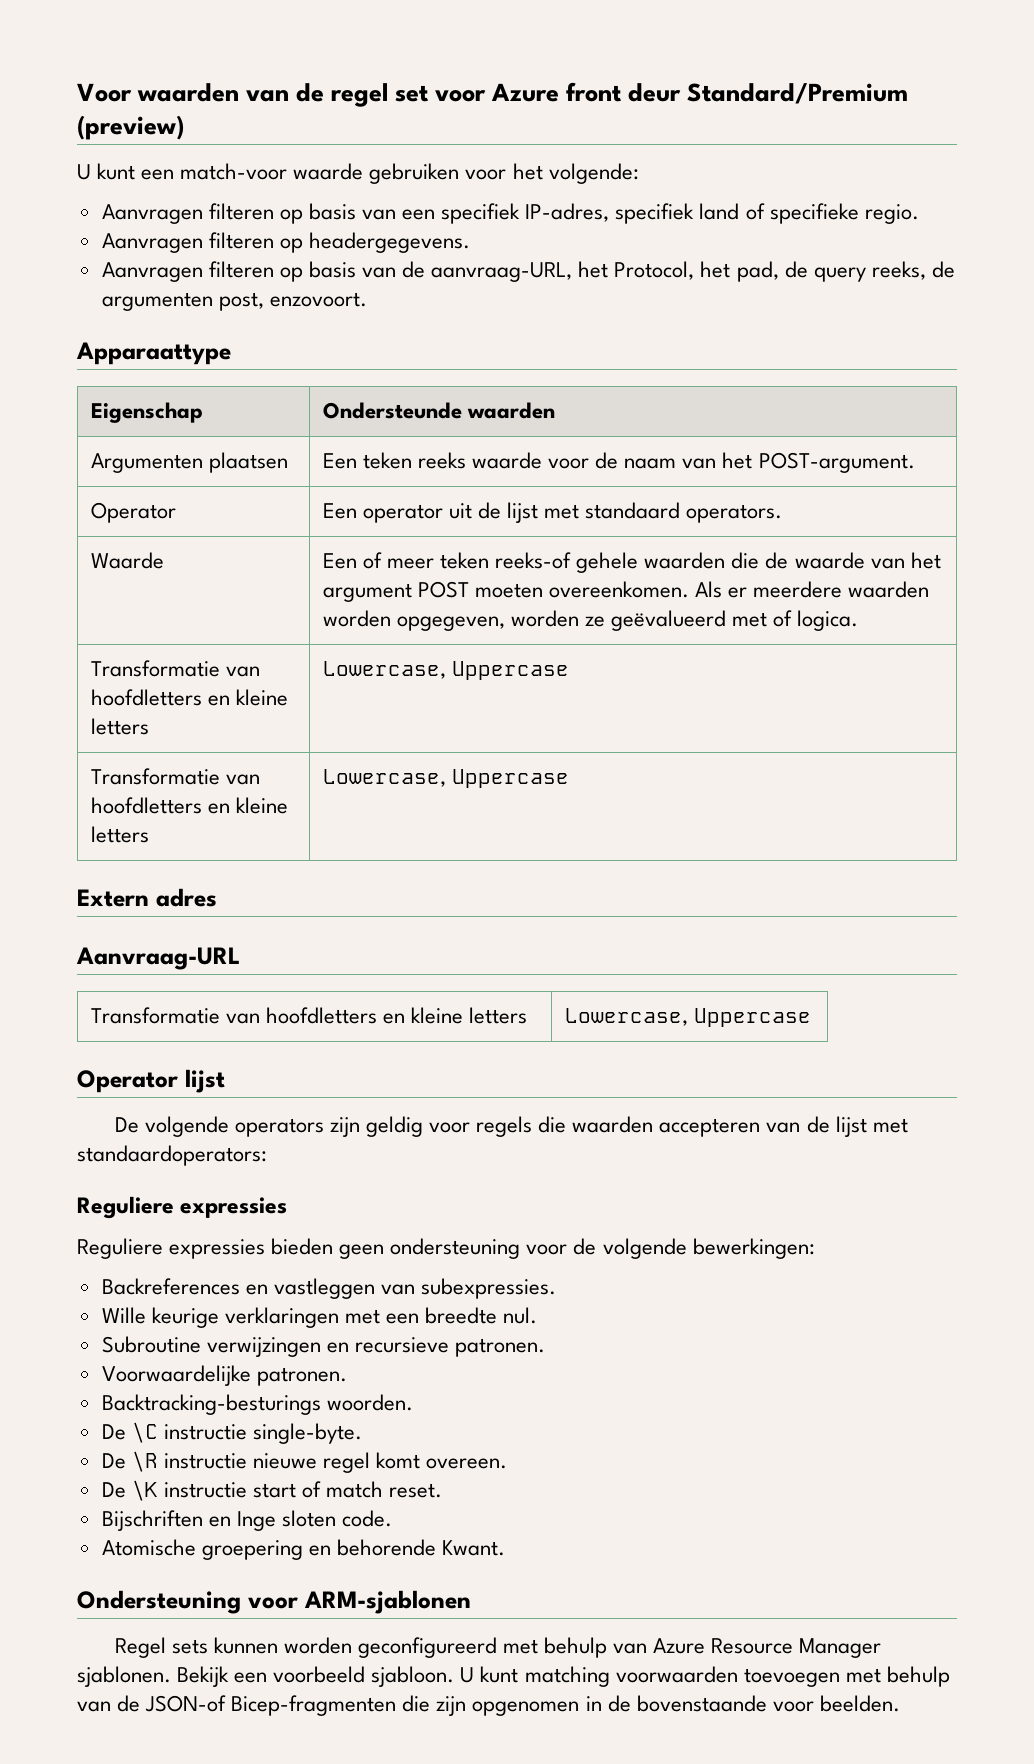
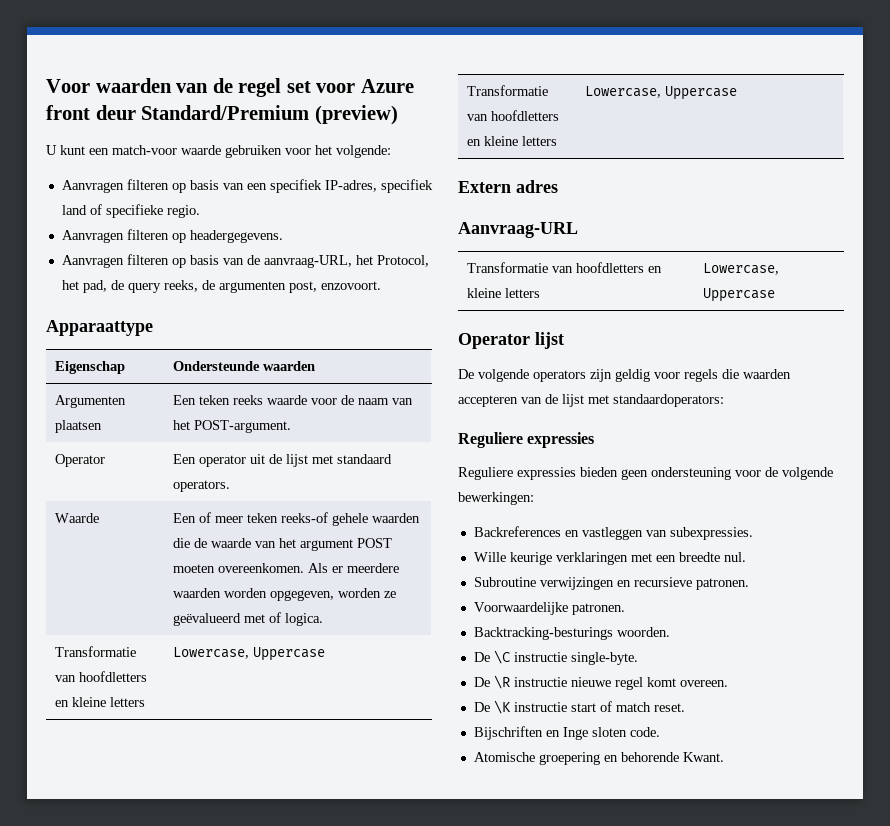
[77,1590,471,1614] [114,1637,882,1658] [77,1666,950,1687] [77,1695,900,1716] // Ondersteuning voor ARM-sjablonen // Regel sets kunnen worden geconfigureerd met behulp van Azure Resource Manager sjablonen. Bekijk een voorbeeld sjabloon. U kunt matching voorwaarden toevoegen met behulp van de JSON-of Bicep-fragmenten die zijn opgenomen in de bovenstaande voor beelden. -> (724, 757) none

